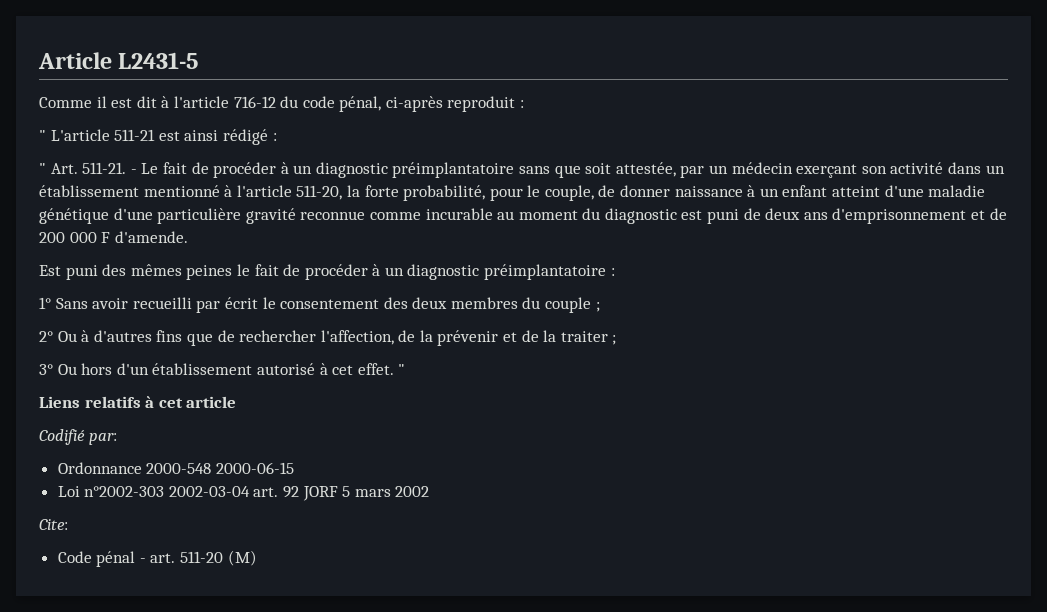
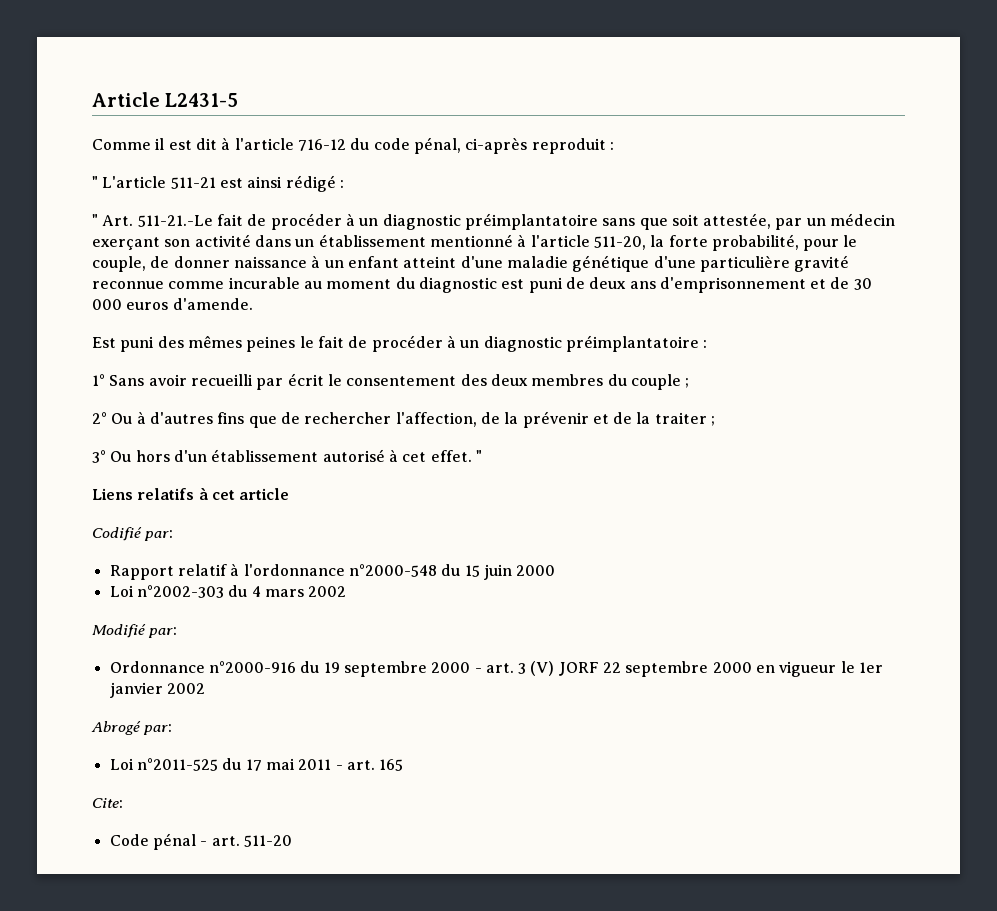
[82,162,159,174] 511-21. - Le -> [137,215,213,227] 511-21.-Le
[39,232,111,243] 200 000 F -> [853,278,872,290] [92,299,169,310] 30 000 euros
[57,462,294,474] [57,486,430,501] Ordonnance 2000-548 2000-06-15 // Loi n°2002-303 2002-03-04 art. 92 JORF 5 mars 2002 -> [109,563,556,580] [109,585,347,598] [92,624,178,638] [109,661,884,677] [109,682,205,698] [91,721,173,735] [109,758,404,771] Rapport relatif à l'ordonnance n°2000-548 du 15 juin 2000 // Loi n°2002-303 du 4 mars 2002 // Modifié par: // Ordonnance n°2000-916 du 19 septembre 2000 - art. 3 (V) JORF 22 septembre 2000 en vigueur le 1er janvier 2002 // Abrogé par: // Loi n°2011-525 du 17 mai 2011 - art. 165
[227,550,257,566] (M) -> (292, 841) none

